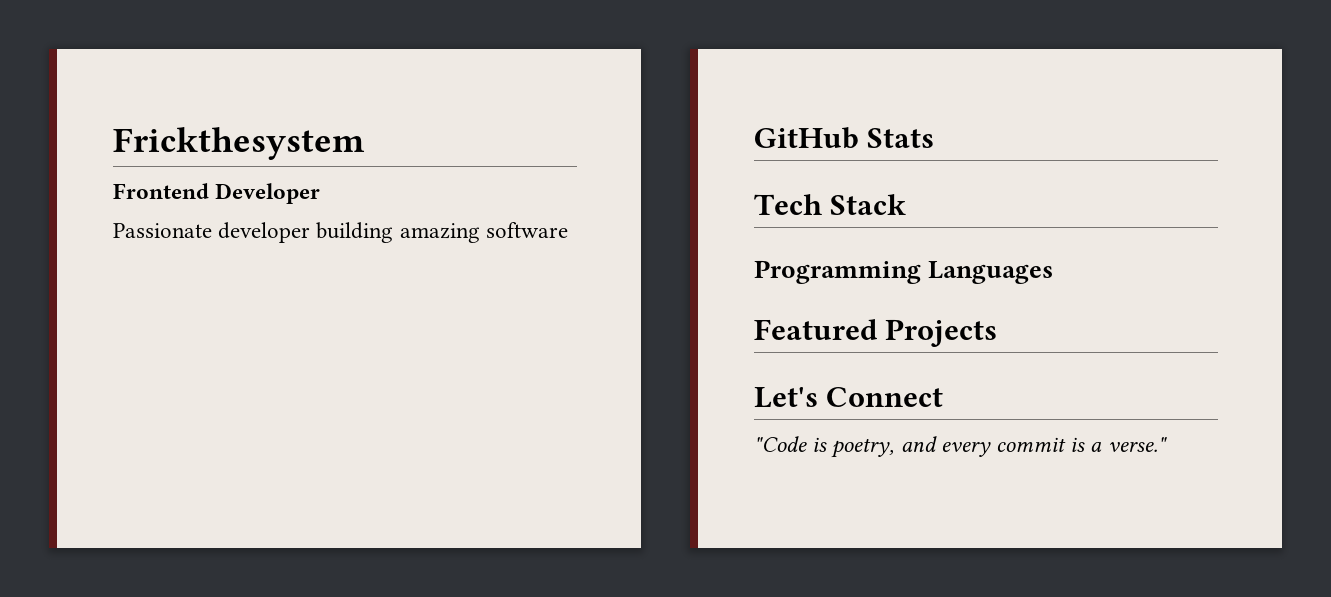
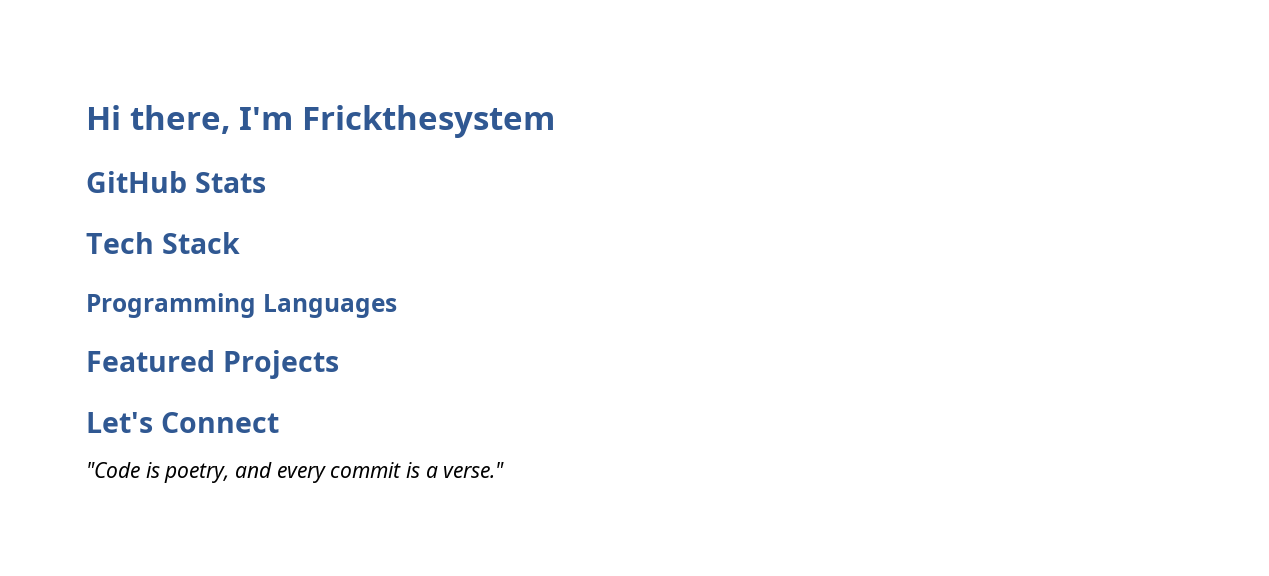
[113,127,365,160] [113,183,321,204] [113,222,568,243] Frickthesystem // Frontend Developer // Passionate developer building amazing software -> [86,105,555,138] Hi there, I'm Frickthesystem

